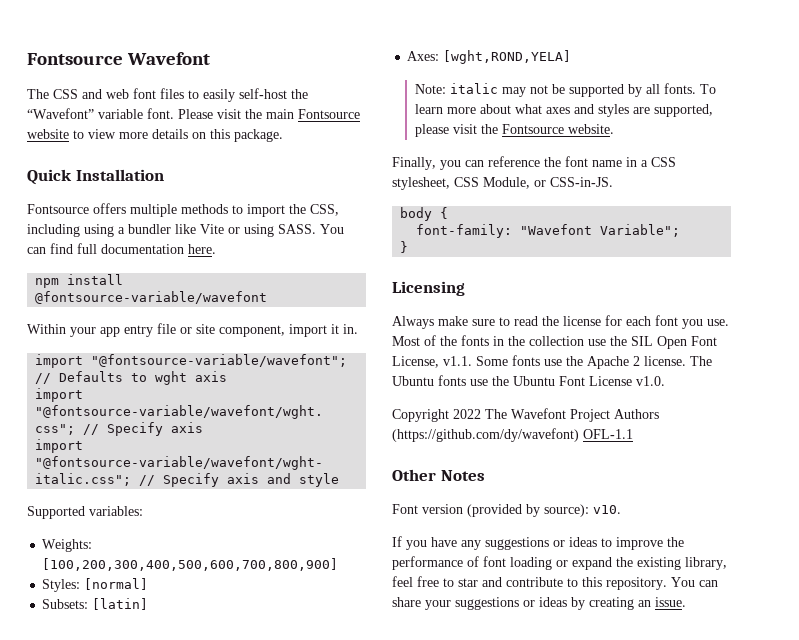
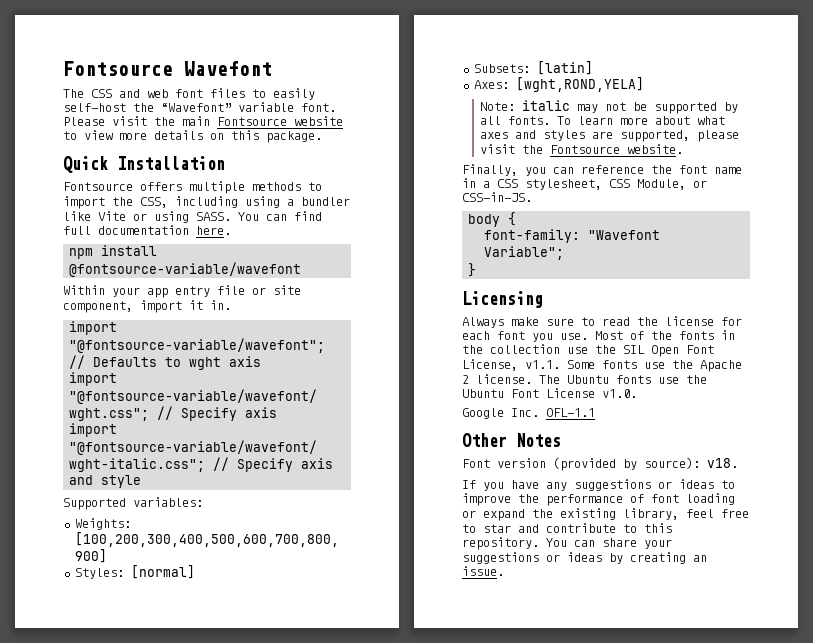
[392,408,659,422] [392,428,579,442] Copyright 2022 The Wavefont Project Authors (https://github.com/dy/wavefont) -> [462,408,539,419] Google Inc.
[593,505,621,514] v10. -> [707,458,738,468] v18.

